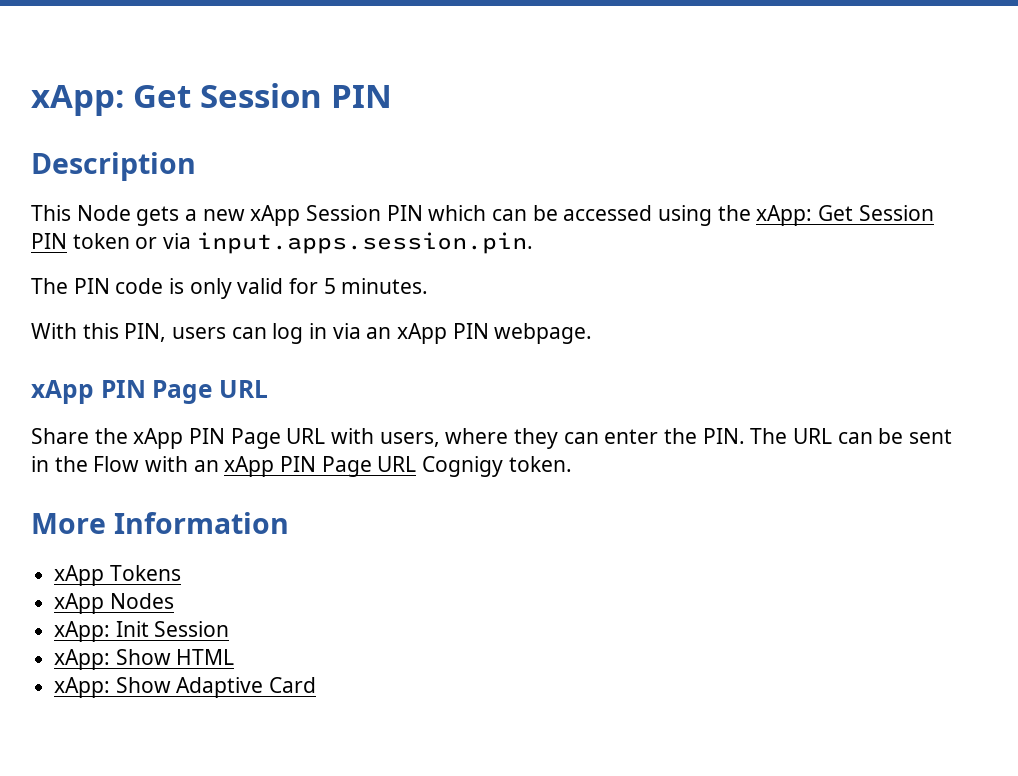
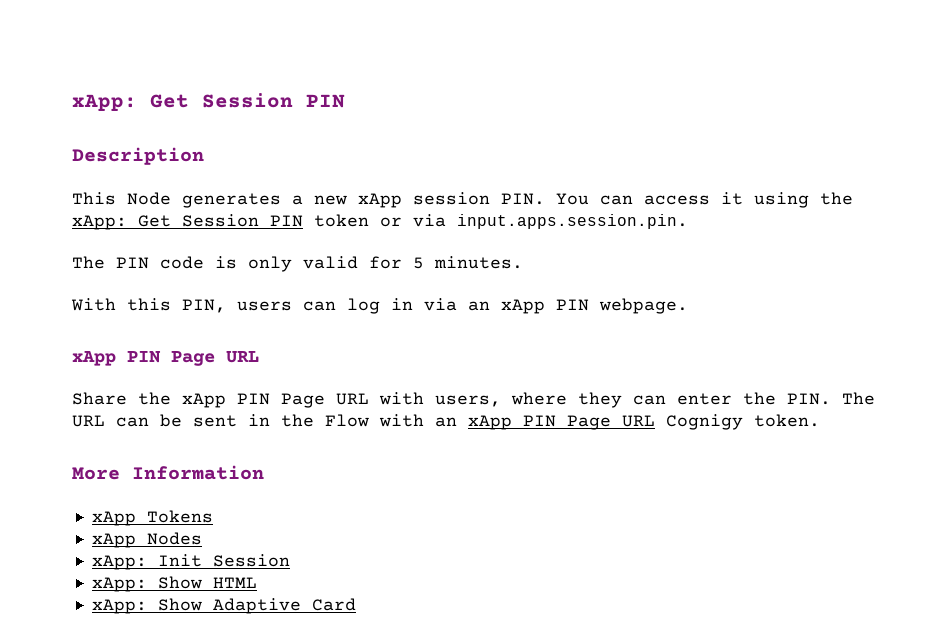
[136,206,180,226] gets -> [182,193,281,208] generates
[306,205,653,221] Session PIN which can be accessed -> [413,192,743,205] session PIN. You can access it

